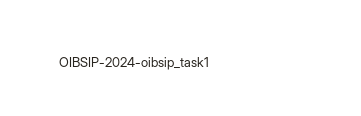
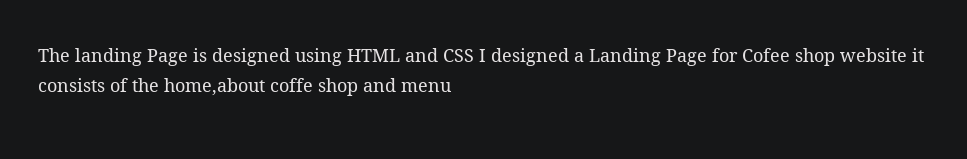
[59,57,209,70] OIBSIP-2024-oibsip_task1 -> [38,48,924,66] [38,78,452,96] The landing Page is designed using HTML and CSS I designed a Landing Page for Cofee shop website it consists of the home,about coffe shop and menu

